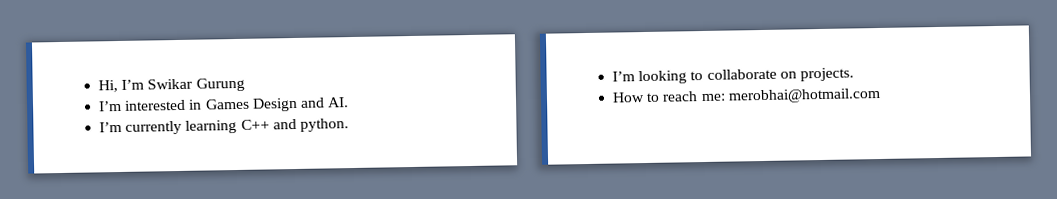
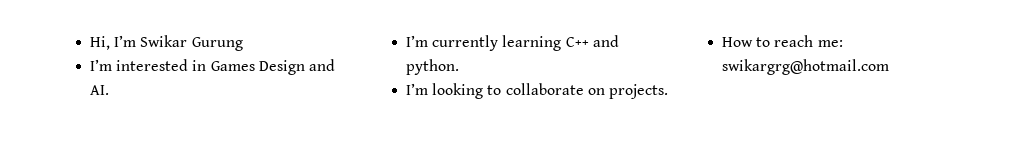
[727,87,881,104] merobhai@hotmail.com -> [722,59,890,75] swikargrg@hotmail.com

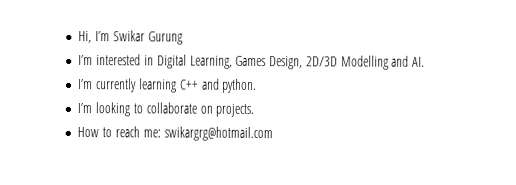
[210,60,305,75] Games Design -> [156,54,389,70] Digital Learning, Games Design, 2D/3D Modelling

